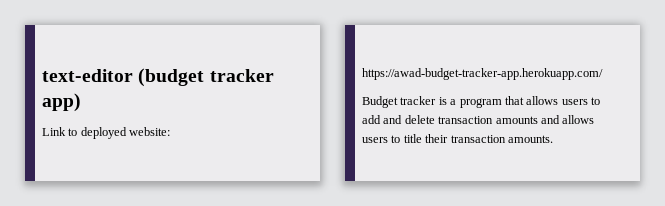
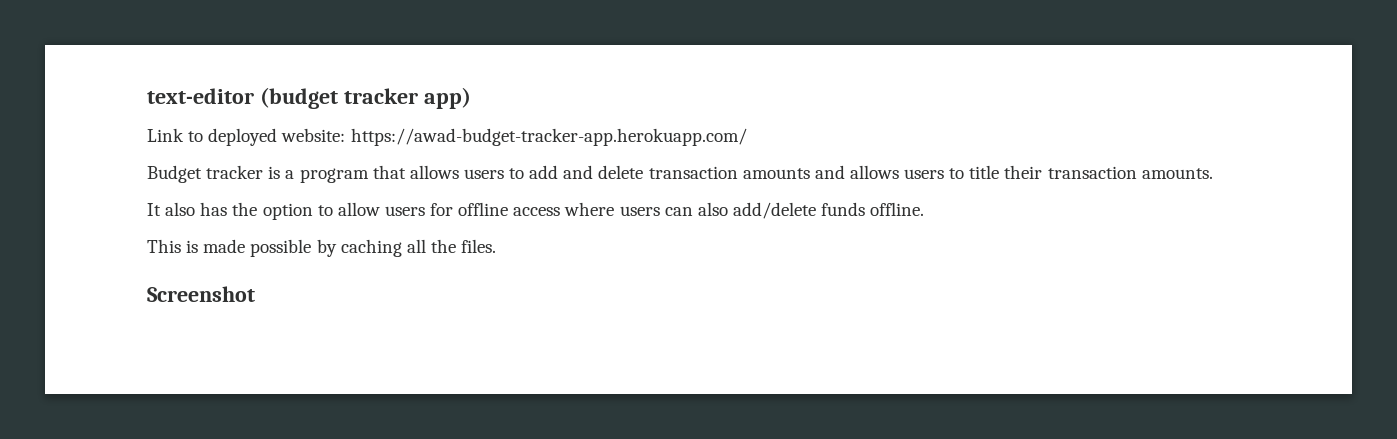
(553, 139) none -> [147,202,925,220] [147,239,497,257] [147,286,255,302] // It also has the option to allow users for offline access where users can also add/delete funds offline. // This is made possible by caching all the files. // Screenshot

